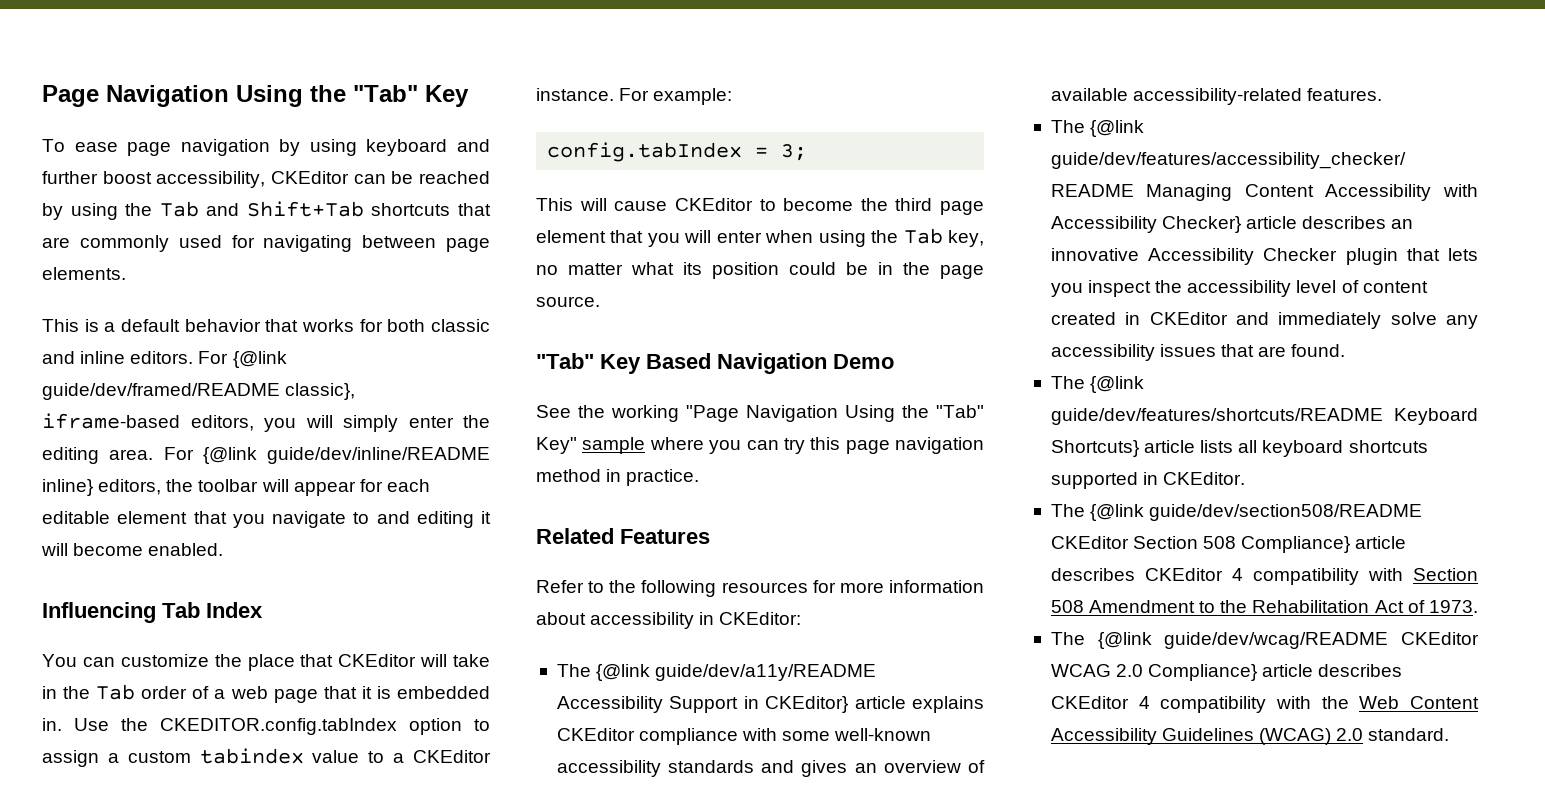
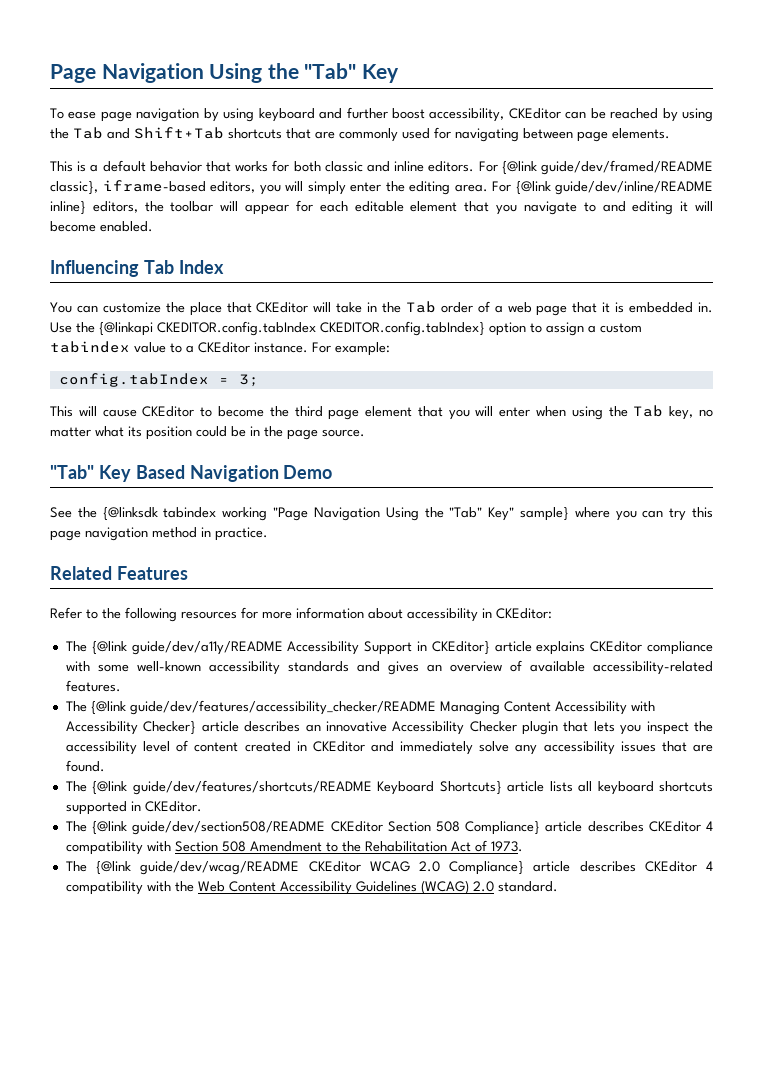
[160,718,397,735] CKEDITOR.config.tabIndex -> [99,321,485,336] {@linkapi CKEDITOR.config.tabIndex CKEDITOR.config.tabIndex}
(605, 411) none -> [102,507,217,521] {@linksdk tabindex
[582,437,646,454] sample -> [519,507,569,521] sample}

